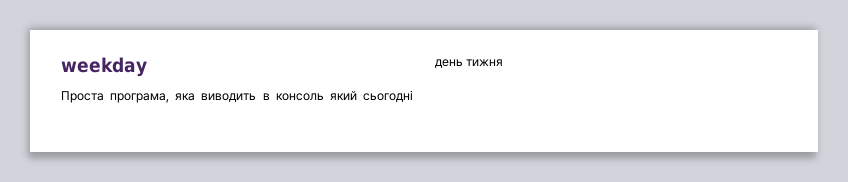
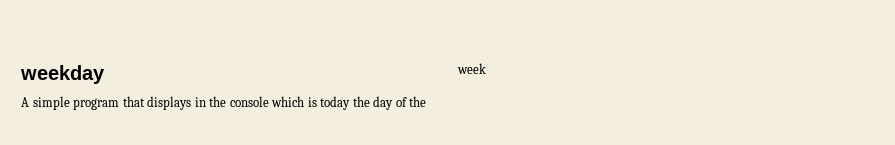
[61,90,413,103] [435,59,504,68] Проста програма, яка виводить в консоль який сьогодні день тижня -> [21,96,427,110] [457,63,486,74] A simple program that displays in the console which is today the day of the week

